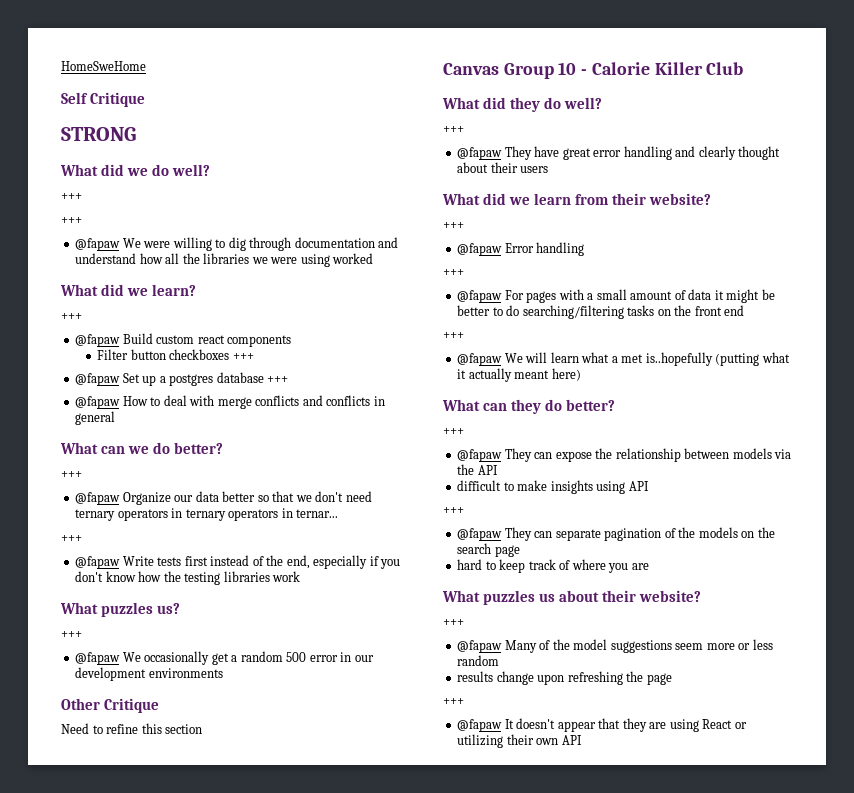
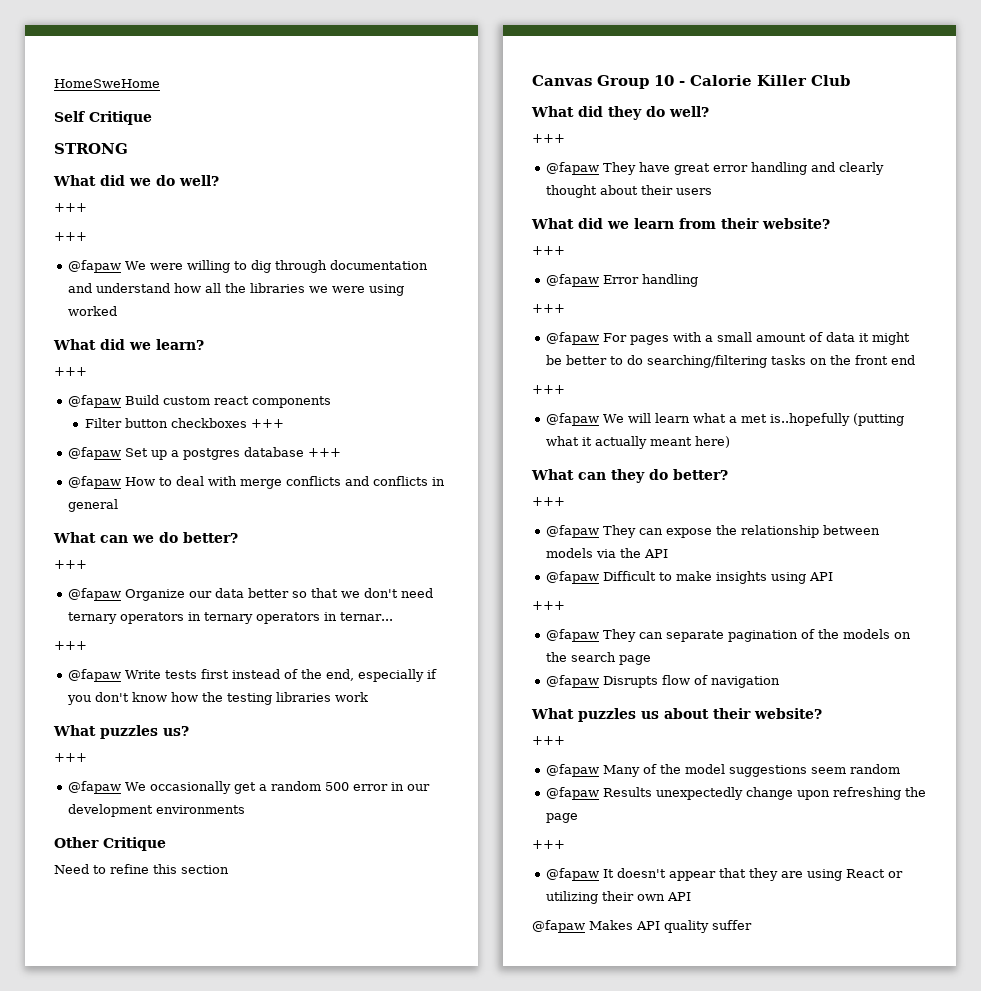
[457,480,502,491] difficult -> [546,571,657,584] @fapaw Difficult
[457,559,649,573] hard to keep track of where you are -> [546,675,781,688] @fapaw Disrupts flow of navigation
[706,639,773,650] [457,655,500,666] [457,671,494,682] more or less random // results -> [850,764,901,774] [546,787,744,800] random // @fapaw Results unexpectedly
(582, 740) none -> [532,920,752,933] // @fapaw Makes API quality suffer

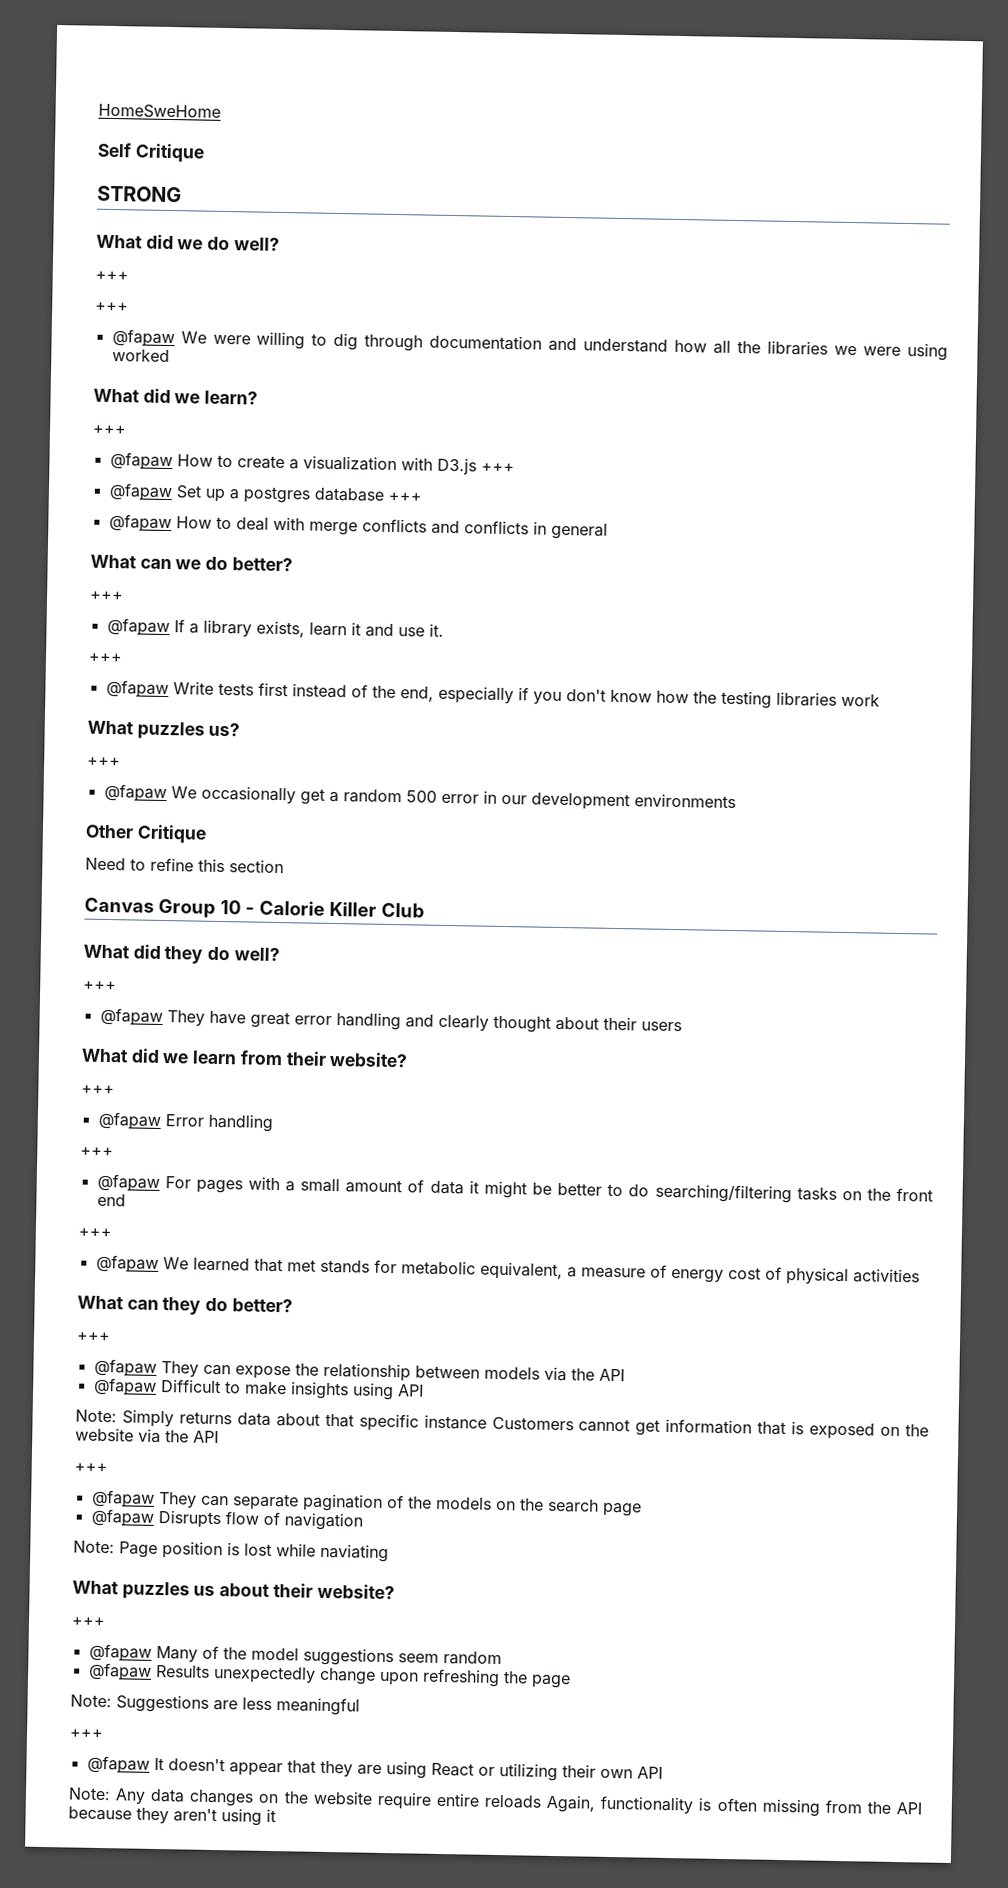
[125,395,332,408] [84,418,247,428] Build custom react components // Filter button checkboxes -> [176,454,477,476] How to create a visualization with D3.js
[125,588,434,601] [68,612,394,624] Organize our data better so that we don't need ternary operators in ternary operators in ternar... -> [173,619,444,638] If a library exists, learn it and use it.
[628,413,905,426] [546,436,731,449] will learn what a met is..hopefully (putting what it actually meant here) -> [192,1257,920,1286] learned that met stands for metabolic equivalent, a measure of energy cost of physical activities
(834, 576) none -> [75,1409,929,1440] [75,1427,219,1444] // Note: Simply returns data about that specific instance Customers cannot get information that is exposed on the website via the API
(781, 682) none -> [73,1540,389,1563] // Note: Page position is lost while naviating
(579, 818) none -> [70,1694,360,1716] // Note: Suggestions are less meaningful
[532,920,752,933] @fapaw Makes API quality suffer -> [68,1787,923,1817] [68,1806,276,1826] Note: Any data changes on the website require entire reloads Again, functionality is often missing from the API because they aren't using it

